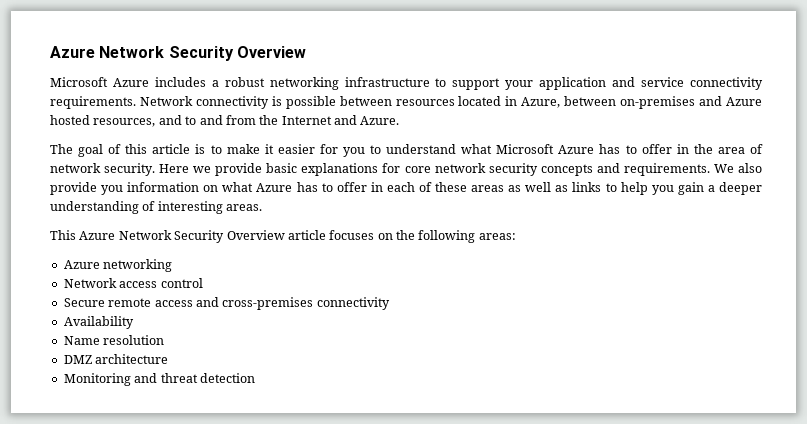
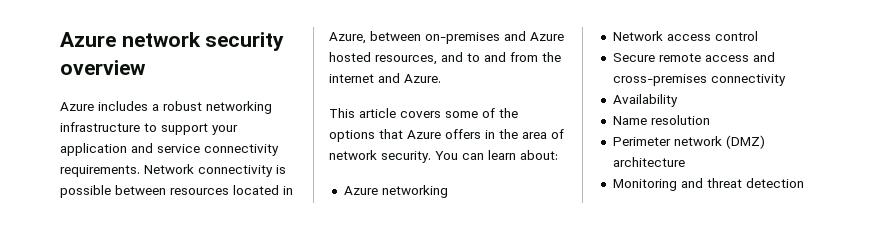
[50,46,306,61] [50,77,108,87] Azure Network Security Overview // Microsoft -> [60,32,285,51] [60,60,146,75] Azure network security overview //
[281,116,332,125] Internet -> [329,74,374,83] internet
[50,144,672,157] The goal of this article is to make it easier for you to understand what Microsoft Azure has to offer -> [329,108,518,118] [329,129,481,142] This article covers some of the options that Azure offers
[159,163,763,176] [50,182,762,195] [50,201,263,214] [50,230,516,243] Here we provide basic explanations for core network security concepts and requirements. We also provide you information on what Azure has to offer in each of these areas as well as links to help you gain a deeper understanding of interesting areas. // This Azure Network Security Overview article focuses on the following areas: -> [435,150,558,160] You can learn about:
[63,355,92,364] DMZ -> [612,135,765,149] Perimeter network (DMZ)

